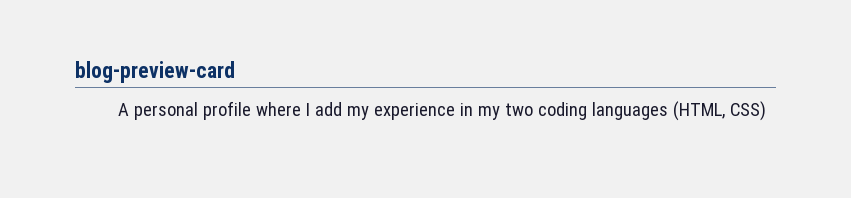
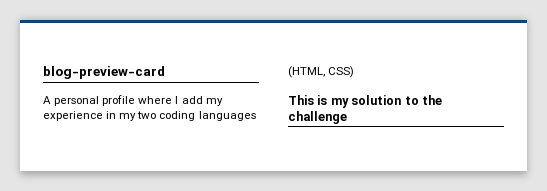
(766, 111) none -> [288,95,442,108] [288,111,347,124] // This is my solution to the challenge

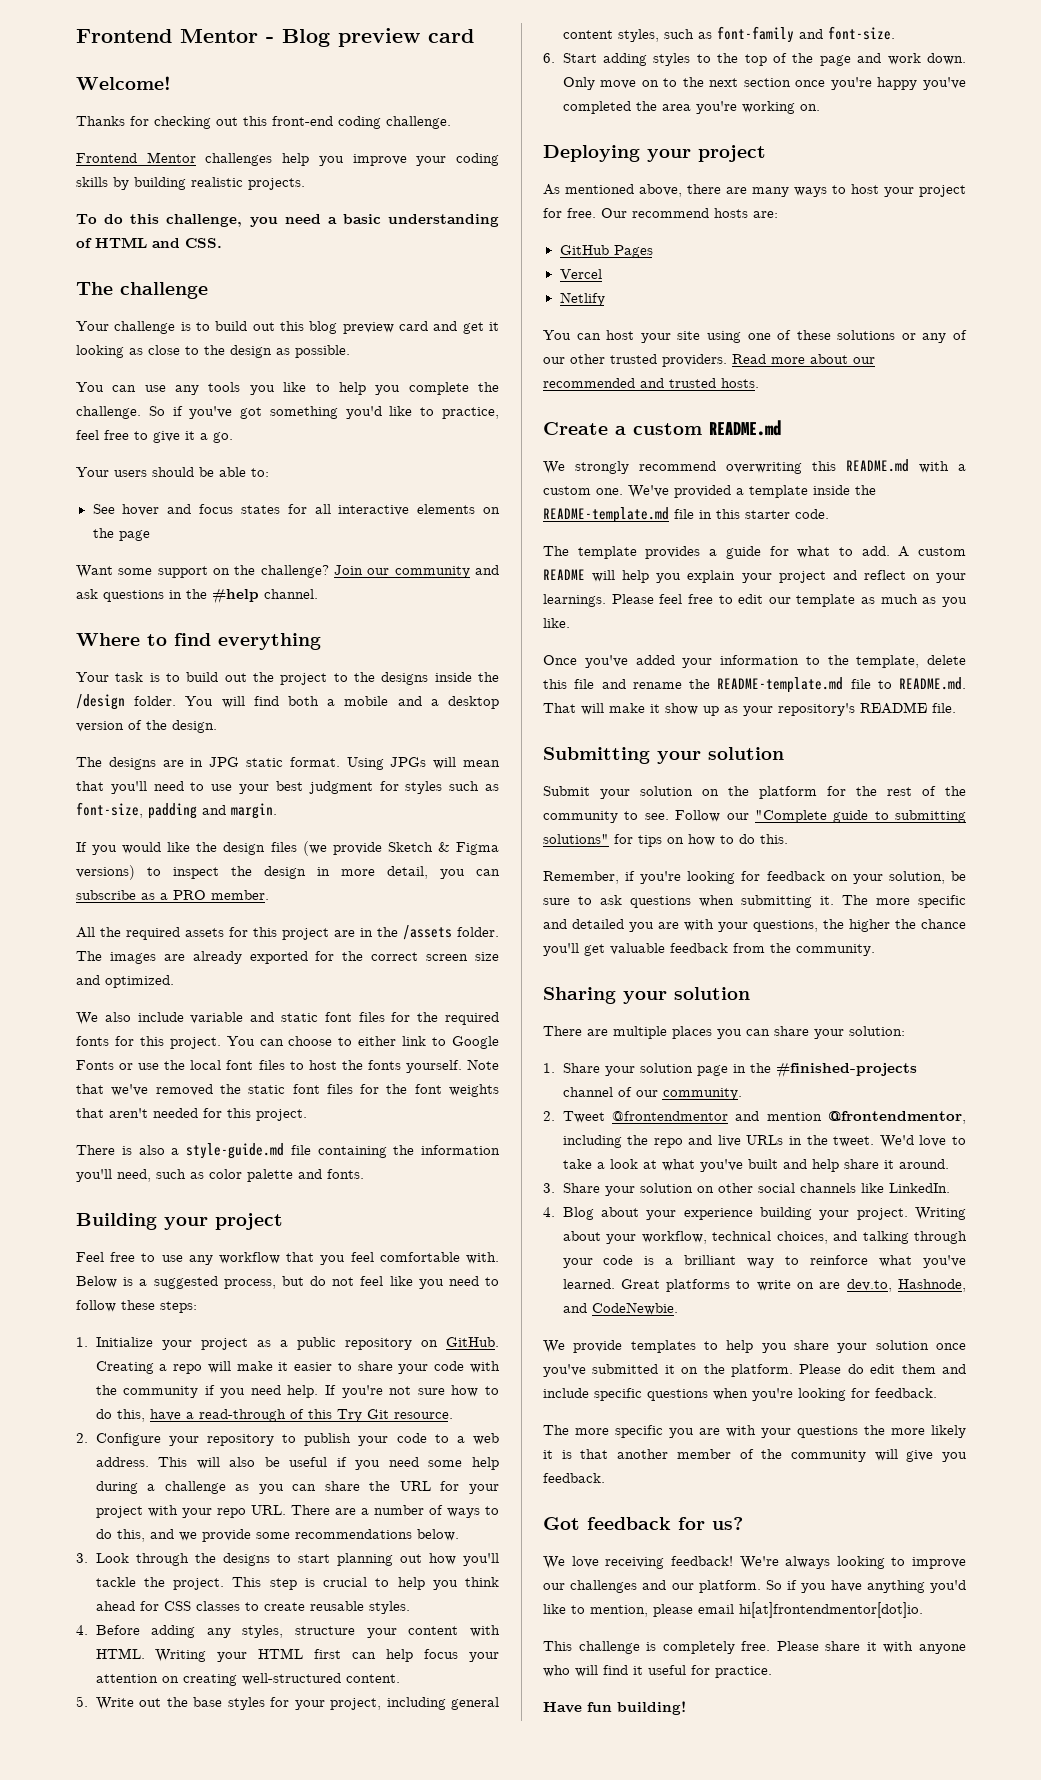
[43,66,165,79] [43,95,223,106] [43,111,256,121] [288,66,355,78] [288,95,442,108] [288,111,347,124] blog-preview-card // A personal profile where I add my experience in my two coding languages (HTML, CSS) // This is my solution to the challenge -> [76,28,474,47] [76,76,171,90] [76,116,451,129] [76,152,500,166] [76,177,305,190] [76,214,499,227] [76,237,222,248] [76,282,208,299] [76,321,499,334] [76,345,350,358] [76,382,500,395] [76,406,499,419] [76,430,233,443] [76,467,269,477] [92,504,500,516] [92,528,150,541] [76,565,499,578] [76,588,318,604] [76,633,321,650] [76,672,499,685] [76,694,499,710] [76,720,217,733] [76,757,501,770] [76,781,499,794] [76,802,277,819] [76,841,499,856] [76,865,500,880] [76,890,269,900] [76,925,499,940] [76,951,500,964] [76,975,174,988] [76,1012,500,1025] [76,1036,500,1049] [76,1059,499,1073] [76,1084,500,1097] [76,1108,307,1121] [76,1143,500,1159] [76,1169,364,1182] [76,1213,283,1230] [76,1252,499,1265] [76,1276,500,1289] [76,1300,197,1313] [76,1337,499,1350] [95,1361,500,1374] [95,1385,499,1398] [95,1409,453,1422] [76,1433,500,1446] [95,1457,500,1470] [95,1481,500,1494] [95,1505,500,1518] [95,1529,459,1542] [76,1553,499,1566] [95,1577,499,1590] [95,1601,410,1614] [76,1625,501,1638] [95,1648,499,1662] [95,1673,400,1686] [76,1696,499,1710] [562,26,895,43] [543,53,967,66] [562,77,966,90] [562,101,820,114] [543,145,766,162] [543,184,966,197] [543,208,778,218] [559,245,653,258] [559,269,602,279] [559,292,605,306] [543,330,967,343] [543,354,875,367] [543,378,759,388] [543,420,781,436] [543,459,966,474] [543,485,876,498] [543,507,829,523] [543,546,966,559] [543,569,966,583] [543,594,967,607] [543,618,570,628] [543,655,966,668] [543,677,966,693] [543,702,956,716] [543,747,784,764] [543,786,966,799] [543,810,966,823] [543,834,788,847] [543,871,966,884] [543,895,966,908] [543,919,966,932] [543,943,875,956] [543,987,750,1004] [543,1026,905,1039] [543,1062,917,1078] [562,1087,742,1100] [543,1111,966,1124] [562,1135,966,1148] [562,1159,949,1172] [543,1183,950,1196] [543,1207,966,1220] [562,1231,967,1244] [562,1255,966,1268] [562,1279,966,1292] [562,1302,678,1315] [543,1340,966,1353] [543,1364,966,1377] [543,1388,937,1401] [543,1425,966,1438] [543,1449,967,1462] [543,1473,605,1483] [543,1517,743,1530] [543,1556,966,1569] [543,1580,966,1593] [543,1602,923,1618] [543,1641,966,1654] [543,1665,772,1678] [543,1701,686,1715] Frontend Mentor - Blog preview card // Welcome! // Thanks for checking out this front-end coding challenge. // Frontend Mentor challenges help you improve your coding skills by building realistic projects. // To do this challenge, you need a basic understanding of HTML and CSS. // The challenge // Your challenge is to build out this blog preview card and get it looking as close to the design as possible. // You can use any tools you like to help you complete the challenge. So if you've got something you'd like to practice, feel free to give it a go. // Your users should be able to: // See hover and focus states for all interactive elements on the page // Want some support on the challenge? Join our community and ask questions in the #help channel. // Where to find everything // Your task is to build out the project to the designs inside the /design folder. You will find both a mobile and a desktop version of the design. // The designs are in JPG static format. Using JPGs will mean that you'll need to use your best judgment for styles such as font-size, padding and margin. // If you would like the design files (we provide Sketch & Figma versions) to inspect the design in more detail, you can subscribe as a PRO member. // All the required assets for this project are in the /assets folder. The images are already exported for the correct screen size and optimized. // We also include variable and static font files for the required fonts for this project. You can choose to either link to Google Fonts or use the local font files to host the fonts yourself. Note that we've removed the static font files for the font weights that aren't needed for this project. // There is also a style-guide.md file containing the information you'll need, such as color palette and fonts. // Building your project // Feel free to use any workflow that you feel comfortable with. Below is a suggested process, but do not feel like you need to follow these steps: // 1. Initialize your project as a public repository on GitHub. Creating a repo will make it easier to share your code with the community if you need help. If you're not sure how to do this, have a read-through of this Try Git resource. // 2. Configure your repository to publish your code to a web address. This will also be useful if you need some help during a challenge as you can share the URL for your project with your repo URL. There are a number of ways to do this, and we provide some recommendations below. // 3. Look through the designs to start planning out how you'll tackle the project. This step is crucial to help you think ahead for CSS classes to create reusable styles. // 4. Before adding any styles, structure your content with HTML. Writing your HTML first can help focus your attention on creating well-structured content. // 5. Write out the base styles for your project, including general content styles, such as font-family and font-size. // 6. Start adding styles to the top of the page and work down. Only move on to the next section once you're happy you've completed the area you're working on. // Deploying your project // As mentioned above, there are many ways to host your project for free. Our recommend hosts are: // GitHub Pages // Vercel // Netlify // You can host your site using one of these solutions or any of our other trusted providers. Read more about our recommended and trusted hosts. // Create a custom README.md // We strongly recommend overwriting this README.md with a custom one. We've provided a template inside the README-template.md file in this starter code. // The template provides a guide for what to add. A custom README will help you explain your project and reflect on your learnings. Please feel free to edit our template as much as you like. // Once you've added your information to the template, delete this file and rename the README-template.md file to README.md. That will make it show up as your repository's README file. // Submitting your solution // Submit your solution on the platform for the rest of the community to see. Follow our "Complete guide to submitting solutions" for tips on how to do this. // Remember, if you're looking for feedback on your solution, be sure to ask questions when submitting it. The more specific and detailed you are with your questions, the higher the chance you'll get valuable feedback from the community. // Sharing your solution // There are multiple places you can share your solution: // 1. Share your solution page in the #finished-projects channel of our community. // 2. Tweet @frontendmentor and mention @frontendmentor, including the repo and live URLs in the tweet. We'd love to take a look at what you've built and help share it around. // 3. Share your solution on other social channels like LinkedIn. // 4. Blog about your experience building your project. Writing about your workflow, technical choices, and talking through your code is a brilliant way to reinforce what you've learned. Great platforms to write on are dev.to, Hashnode, and CodeNewbie. // We provide templates to help you share your solution once you've submitted it on the platform. Please do edit them and include specific questions when you're looking for feedback. // The more specific you are with your questions the more likely it is that another member of the community will give you feedback. // Got feedback for us? // We love receiving feedback! We're always looking to improve our challenges and our platform. So if you have anything you'd like to mention, please email hi[at]frontendmentor[dot]io. // This challenge is completely free. Please share it with anyone who will find it useful for practice. // Have fun building!

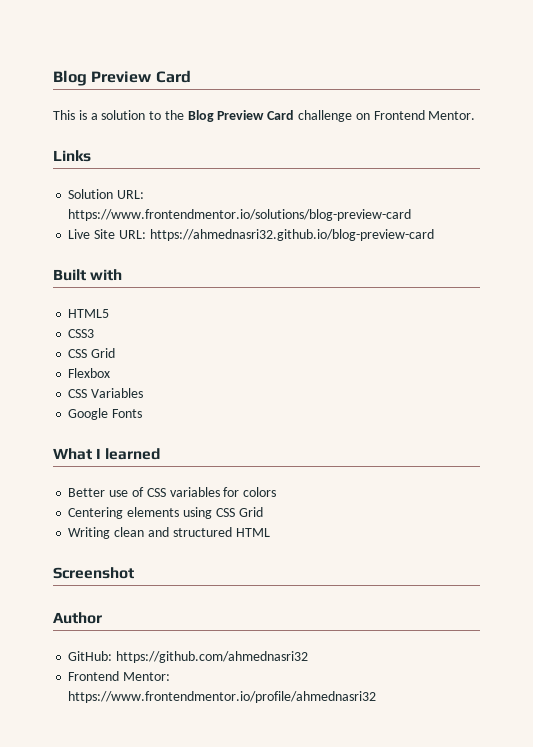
[76,28,474,47] [76,76,171,90] [76,116,451,129] [76,152,500,166] [76,177,305,190] [76,214,499,227] [76,237,222,248] [76,282,208,299] [76,321,499,334] [76,345,350,358] [76,382,500,395] [76,406,499,419] [76,430,233,443] [76,467,269,477] [92,504,500,516] [92,528,150,541] [76,565,499,578] [76,588,318,604] [76,633,321,650] [76,672,499,685] [76,694,499,710] [76,720,217,733] [76,757,501,770] [76,781,499,794] [76,802,277,819] [76,841,499,856] [76,865,500,880] [76,890,269,900] [76,925,499,940] [76,951,500,964] [76,975,174,988] [76,1012,500,1025] [76,1036,500,1049] [76,1059,499,1073] [76,1084,500,1097] [76,1108,307,1121] [76,1143,500,1159] [76,1169,364,1182] [76,1213,283,1230] [76,1252,499,1265] [76,1276,500,1289] [76,1300,197,1313] [76,1337,499,1350] [95,1361,500,1374] [95,1385,499,1398] [95,1409,453,1422] [76,1433,500,1446] [95,1457,500,1470] [95,1481,500,1494] [95,1505,500,1518] [95,1529,459,1542] [76,1553,499,1566] [95,1577,499,1590] [95,1601,410,1614] [76,1625,501,1638] [95,1648,499,1662] [95,1673,400,1686] [76,1696,499,1710] [562,26,895,43] [543,53,967,66] [562,77,966,90] [562,101,820,114] [543,145,766,162] [543,184,966,197] [543,208,778,218] [559,245,653,258] [559,269,602,279] [559,292,605,306] [543,330,967,343] [543,354,875,367] [543,378,759,388] [543,420,781,436] [543,459,966,474] [543,485,876,498] [543,507,829,523] [543,546,966,559] [543,569,966,583] [543,594,967,607] [543,618,570,628] [543,655,966,668] [543,677,966,693] [543,702,956,716] [543,747,784,764] [543,786,966,799] [543,810,966,823] [543,834,788,847] [543,871,966,884] [543,895,966,908] [543,919,966,932] [543,943,875,956] [543,987,750,1004] [543,1026,905,1039] [543,1062,917,1078] [562,1087,742,1100] [543,1111,966,1124] [562,1135,966,1148] [562,1159,949,1172] [543,1183,950,1196] [543,1207,966,1220] [562,1231,967,1244] [562,1255,966,1268] [562,1279,966,1292] [562,1302,678,1315] [543,1340,966,1353] [543,1364,966,1377] [543,1388,937,1401] [543,1425,966,1438] [543,1449,967,1462] [543,1473,605,1483] [543,1517,743,1530] [543,1556,966,1569] [543,1580,966,1593] [543,1602,923,1618] [543,1641,966,1654] [543,1665,772,1678] [543,1701,686,1715] Frontend Mentor - Blog preview card // Welcome! // Thanks for checking out this front-end coding challenge. // Frontend Mentor challenges help you improve your coding skills by building realistic projects. // To do this challenge, you need a basic understanding of HTML and CSS. // The challenge // Your challenge is to build out this blog preview card and get it looking as close to the design as possible. // You can use any tools you like to help you complete the challenge. So if you've got something you'd like to practice, feel free to give it a go. // Your users should be able to: // See hover and focus states for all interactive elements on the page // Want some support on the challenge? Join our community and ask questions in the #help channel. // Where to find everything // Your task is to build out the project to the designs inside the /design folder. You will find both a mobile and a desktop version of the design. // The designs are in JPG static format. Using JPGs will mean that you'll need to use your best judgment for styles such as font-size, padding and margin. // If you would like the design files (we provide Sketch & Figma versions) to inspect the design in more detail, you can subscribe as a PRO member. // All the required assets for this project are in the /assets folder. The images are already exported for the correct screen size and optimized. // We also include variable and static font files for the required fonts for this project. You can choose to either link to Google Fonts or use the local font files to host the fonts yourself. Note that we've removed the static font files for the font weights that aren't needed for this project. // There is also a style-guide.md file containing the information you'll need, such as color palette and fonts. // Building your project // Feel free to use any workflow that you feel comfortable with. Below is a suggested process, but do not feel like you need to follow these steps: // 1. Initialize your project as a public repository on GitHub. Creating a repo will make it easier to share your code with the community if you need help. If you're not sure how to do this, have a read-through of this Try Git resource. // 2. Configure your repository to publish your code to a web address. This will also be useful if you need some help during a challenge as you can share the URL for your project with your repo URL. There are a number of ways to do this, and we provide some recommendations below. // 3. Look through the designs to start planning out how you'll tackle the project. This step is crucial to help you think ahead for CSS classes to create reusable styles. // 4. Before adding any styles, structure your content with HTML. Writing your HTML first can help focus your attention on creating well-structured content. // 5. Write out the base styles for your project, including general content styles, such as font-family and font-size. // 6. Start adding styles to the top of the page and work down. Only move on to the next section once you're happy you've completed the area you're working on. // Deploying your project // As mentioned above, there are many ways to host your project for free. Our recommend hosts are: // GitHub Pages // Vercel // Netlify // You can host your site using one of these solutions or any of our other trusted providers. Read more about our recommended and trusted hosts. // Create a custom README.md // We strongly recommend overwriting this README.md with a custom one. We've provided a template inside the README-template.md file in this starter code. // The template provides a guide for what to add. A custom README will help you explain your project and reflect on your learnings. Please feel free to edit our template as much as you like. // Once you've added your information to the template, delete this file and rename the README-template.md file to README.md. That will make it show up as your repository's README file. // Submitting your solution // Submit your solution on the platform for the rest of the community to see. Follow our "Complete guide to submitting solutions" for tips on how to do this. // Remember, if you're looking for feedback on your solution, be sure to ask questions when submitting it. The more specific and detailed you are with your questions, the higher the chance you'll get valuable feedback from the community. // Sharing your solution // There are multiple places you can share your solution: // 1. Share your solution page in the #finished-projects channel of our community. // 2. Tweet @frontendmentor and mention @frontendmentor, including the repo and live URLs in the tweet. We'd love to take a look at what you've built and help share it around. // 3. Share your solution on other social channels like LinkedIn. // 4. Blog about your experience building your project. Writing about your workflow, technical choices, and talking through your code is a brilliant way to reinforce what you've learned. Great platforms to write on are dev.to, Hashnode, and CodeNewbie. // We provide templates to help you share your solution once you've submitted it on the platform. Please do edit them and include specific questions when you're looking for feedback. // The more specific you are with your questions the more likely it is that another member of the community will give you feedback. // Got feedback for us? // We love receiving feedback! We're always looking to improve our challenges and our platform. So if you have anything you'd like to mention, please email hi[at]frontendmentor[dot]io. // This challenge is completely free. Please share it with anyone who will find it useful for practice. // Have fun building! -> [53,70,191,86] [53,110,476,122] [53,150,91,162] [68,189,145,199] [68,209,412,221] [68,229,434,241] [53,269,123,281] [68,309,110,318] [68,329,95,338] [68,348,116,358] [68,368,111,378] [68,388,144,398] [68,408,143,420] [53,448,161,460] [68,487,277,497] [68,507,263,519] [68,527,270,539] [53,567,134,579] [53,612,102,624] [68,651,309,663] [68,671,171,681] [68,691,377,703] Blog Preview Card // This is a solution to the Blog Preview Card challenge on Frontend Mentor. // Links // Solution URL: https://www.frontendmentor.io/solutions/blog-preview-card // Live Site URL: https://ahmednasri32.github.io/blog-preview-card // Built with // HTML5 // CSS3 // CSS Grid // Flexbox // CSS Variables // Google Fonts // What I learned // Better use of CSS variables for colors // Centering elements using CSS Grid // Writing clean and structured HTML // Screenshot // Author // GitHub: https://github.com/ahmednasri32 // Frontend Mentor: https://www.frontendmentor.io/profile/ahmednasri32

